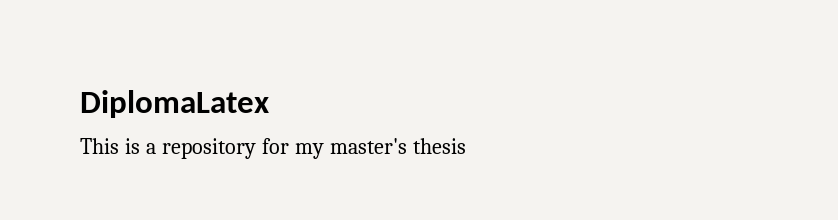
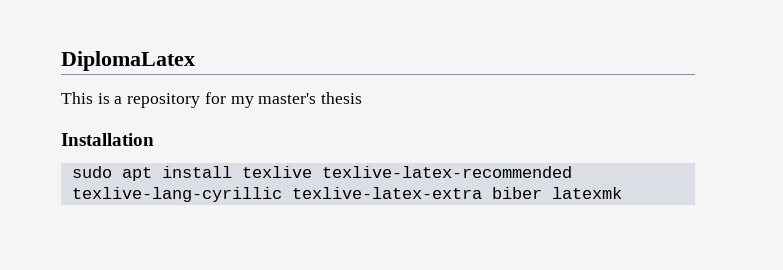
(466, 146) none -> [61,133,154,146] [71,166,572,181] [71,187,622,202] // Installation // sudo apt install texlive texlive-latex-recommended texlive-lang-cyrillic texlive-latex-extra biber latexmk

